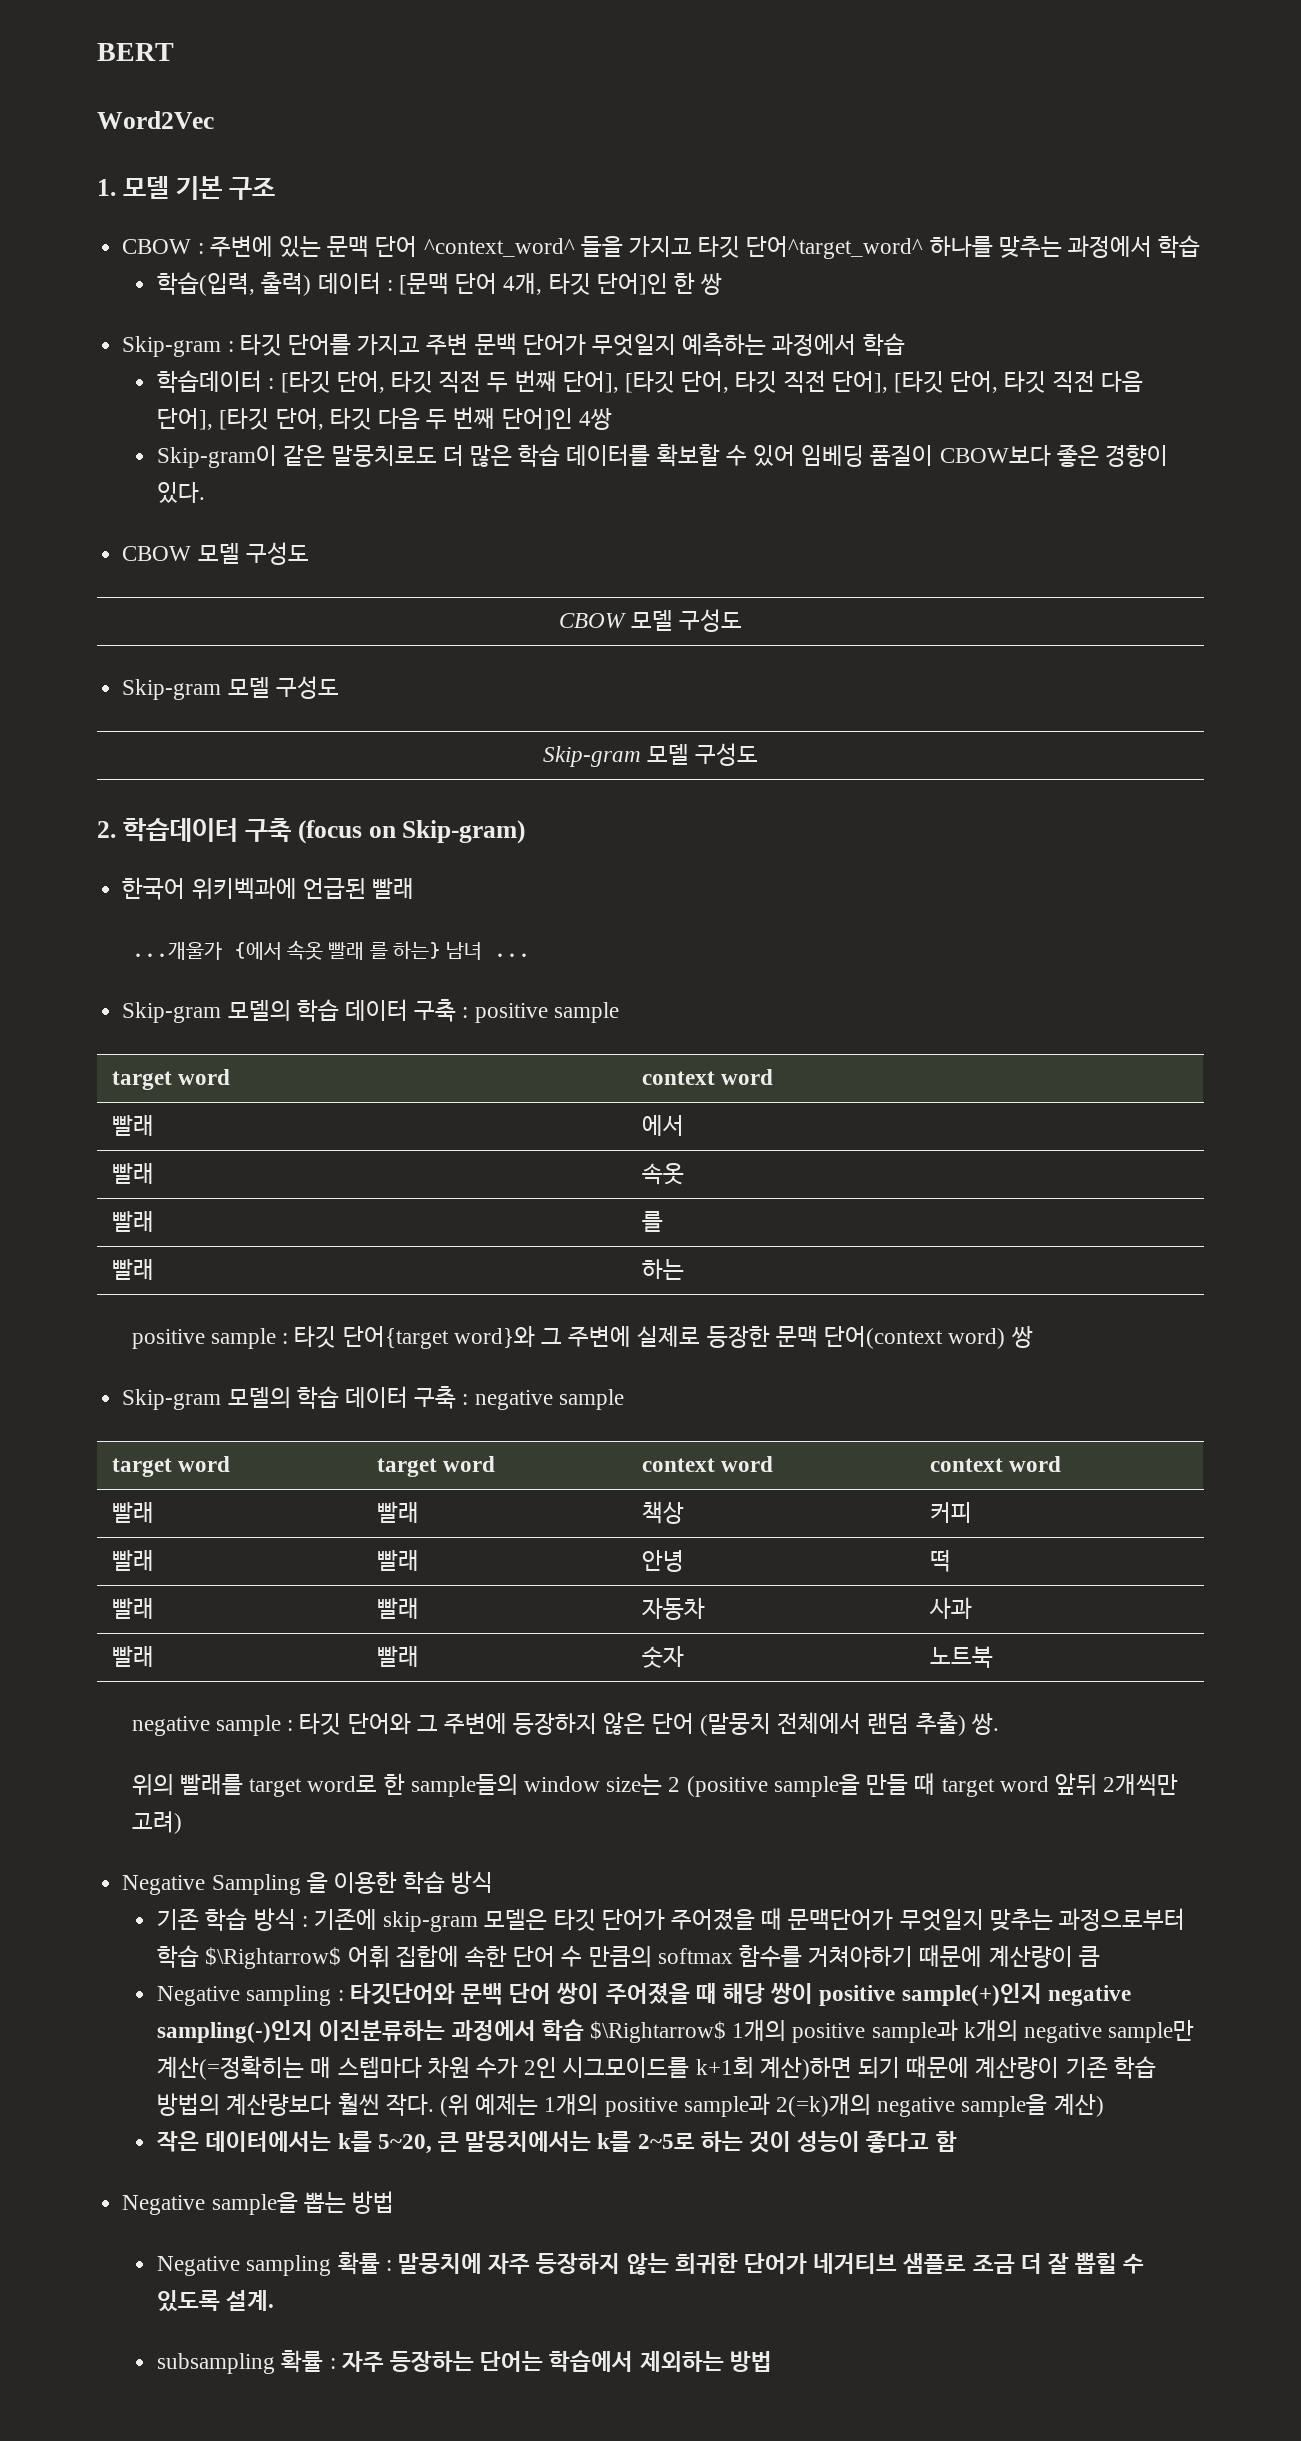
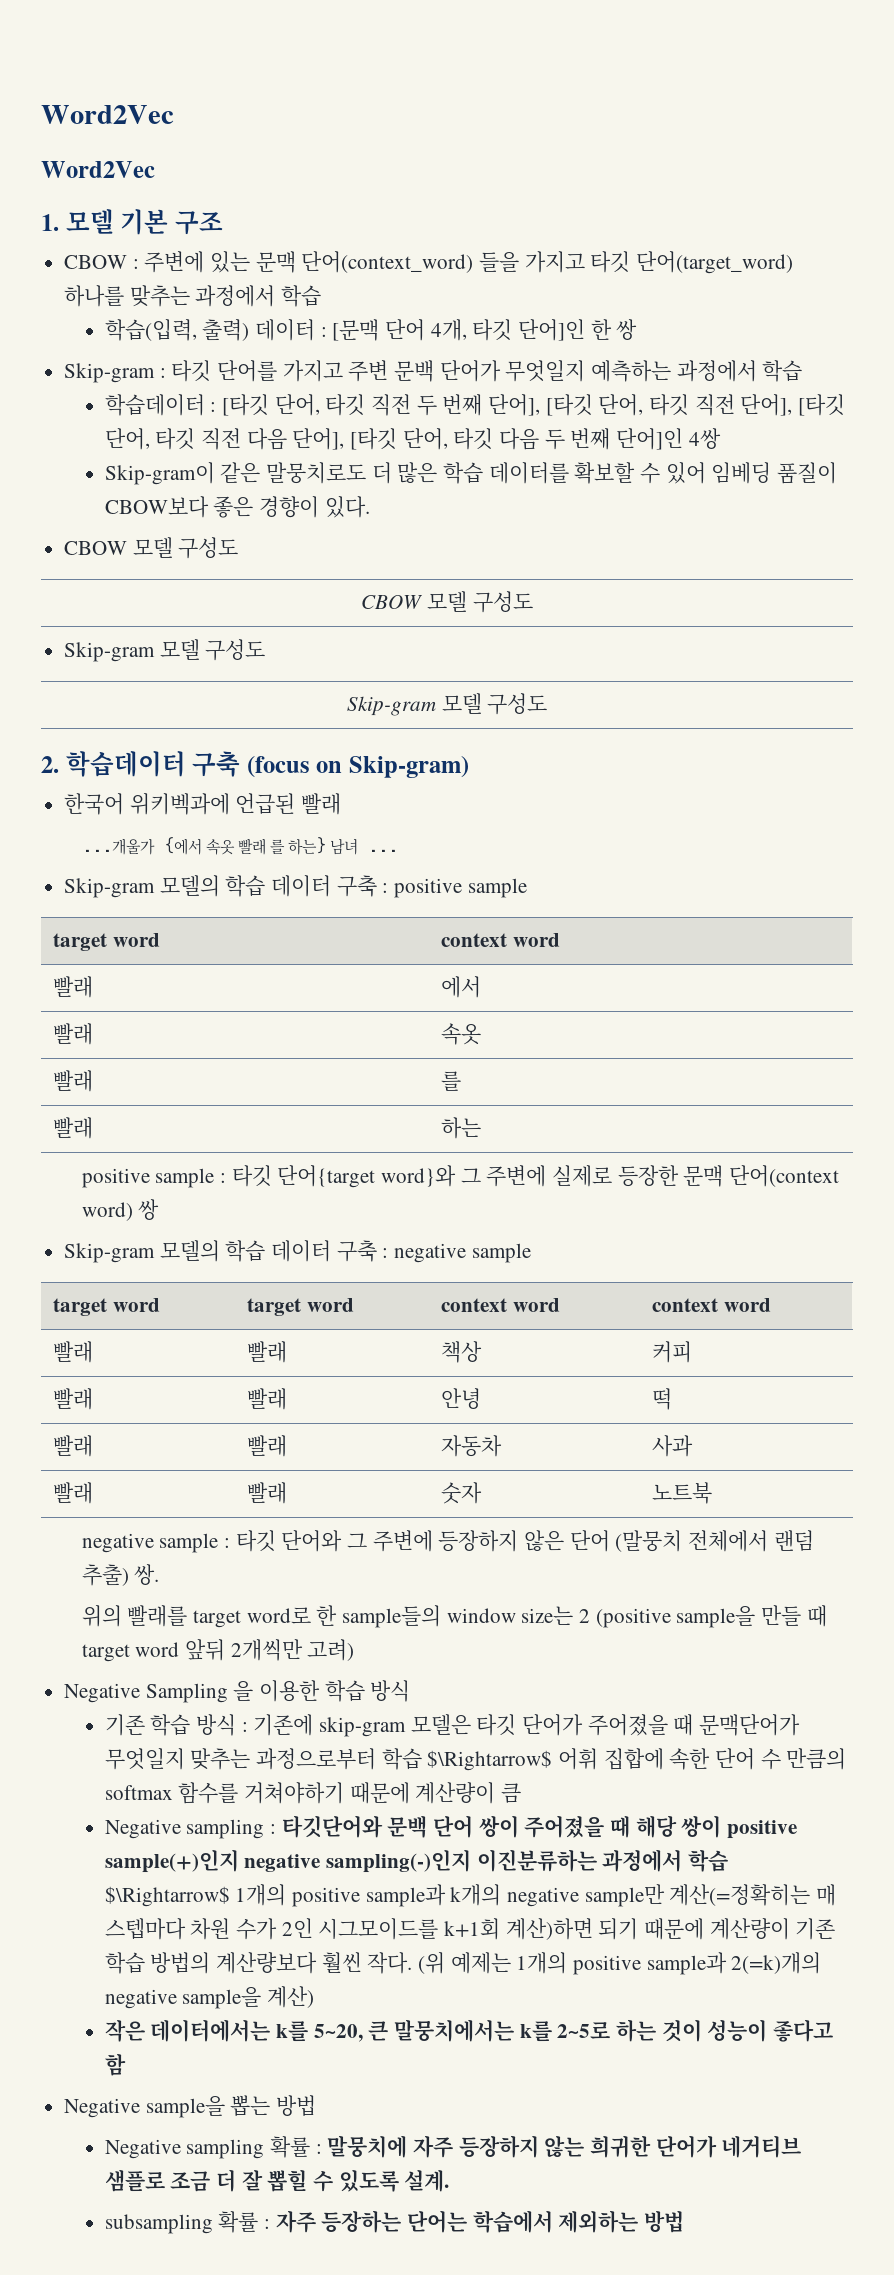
[97,43,174,61] BERT -> [41,105,174,124] Word2Vec
[375,236,575,257] 단어 ^context_word^ -> [301,251,474,273] 단어(context_word)
[746,236,924,259] 단어^target_word^ -> [636,251,794,274] 단어(target_word)

